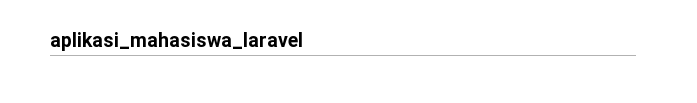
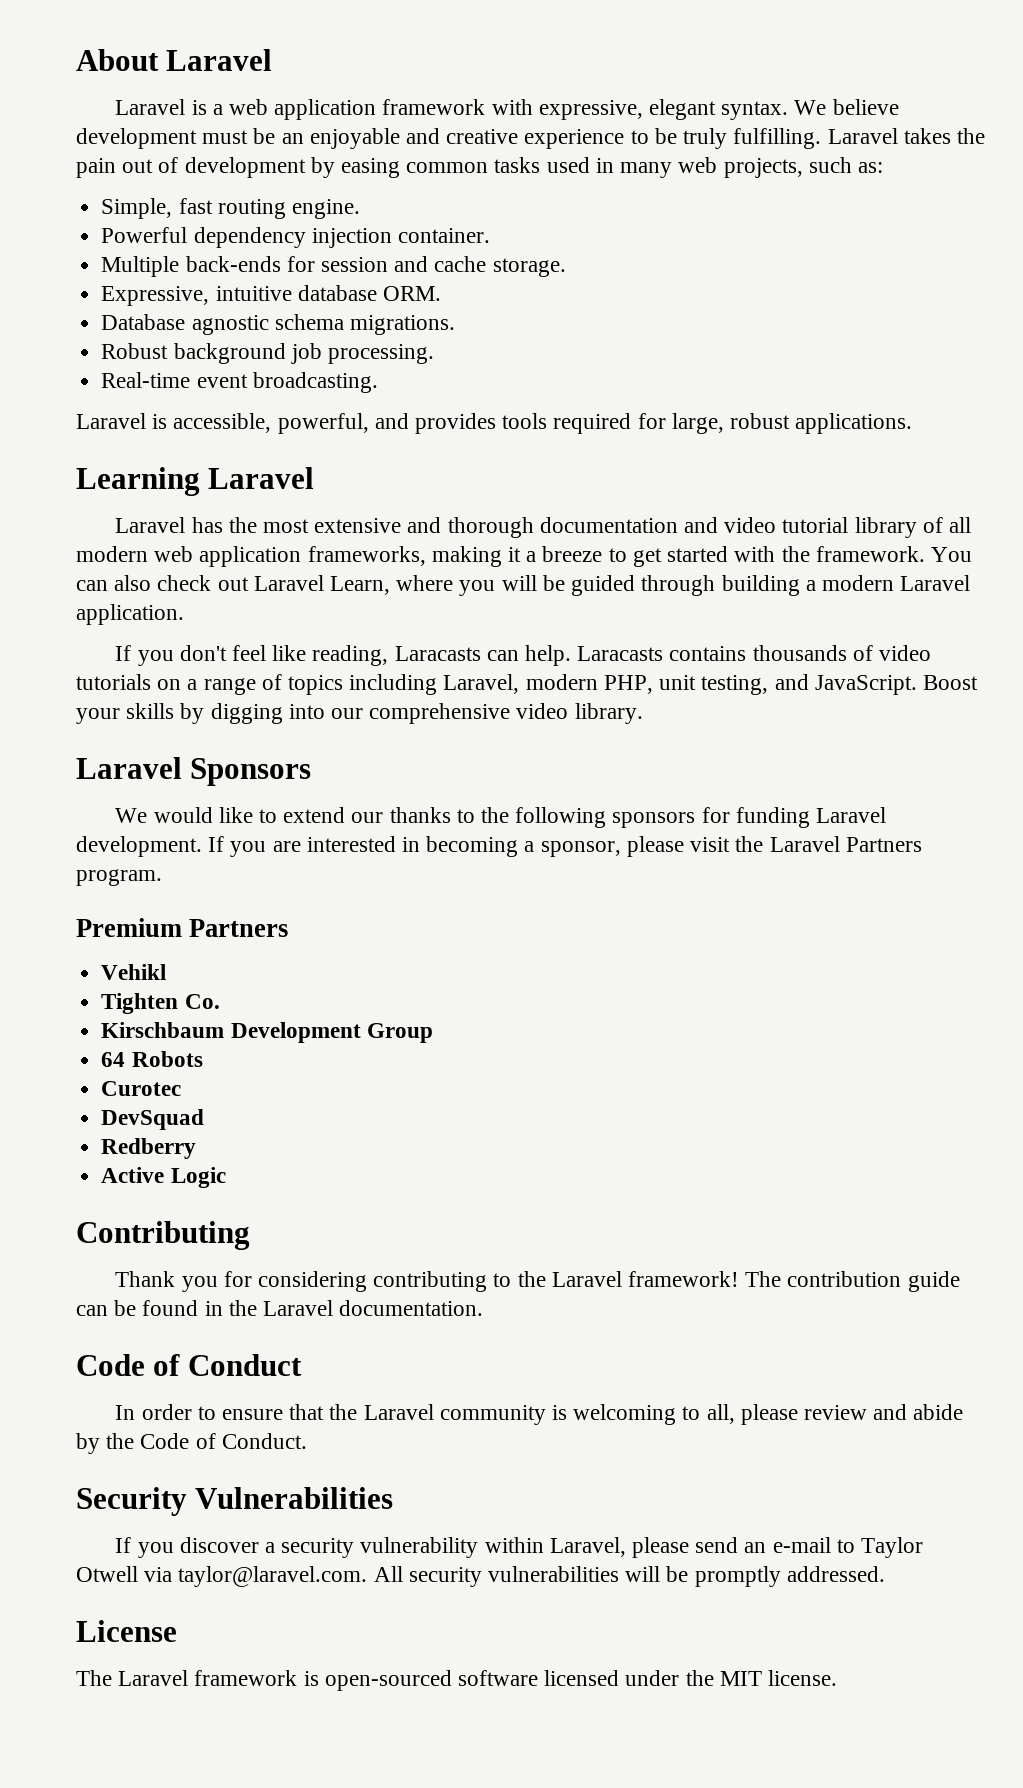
[50,32,303,51] aplikasi_mahasiswa_laravel -> [76,49,273,71] [115,99,899,120] [76,128,985,149] [76,157,883,178] [101,198,360,219] [101,227,490,248] [101,256,566,277] [101,285,441,306] [101,314,455,335] [101,343,434,364] [101,372,378,393] [76,413,913,434] [76,467,315,496] [115,517,972,538] [76,546,972,567] [76,575,971,596] [76,604,184,625] [115,645,932,666] [76,674,978,695] [76,703,643,724] [76,757,312,786] [115,807,887,828] [76,836,922,857] [76,869,162,886] [76,918,289,937] [101,964,167,980] [101,993,220,1014] [101,1022,433,1043] [101,1051,203,1067] [101,1081,182,1096] [101,1109,205,1130] [101,1138,197,1159] [101,1167,226,1188] [76,1221,250,1250] [115,1271,960,1292] [76,1300,484,1316] [76,1354,302,1376] [115,1404,964,1425] [76,1433,307,1454] [76,1487,394,1516] [115,1537,924,1558] [76,1566,885,1587] [76,1620,177,1642] [76,1670,838,1691] About Laravel // Laravel is a web application framework with expressive, elegant syntax. We believe development must be an enjoyable and creative experience to be truly fulfilling. Laravel takes the pain out of development by easing common tasks used in many web projects, such as: // Simple, fast routing engine. // Powerful dependency injection container. // Multiple back-ends for session and cache storage. // Expressive, intuitive database ORM. // Database agnostic schema migrations. // Robust background job processing. // Real-time event broadcasting. // Laravel is accessible, powerful, and provides tools required for large, robust applications. // Learning Laravel // Laravel has the most extensive and thorough documentation and video tutorial library of all modern web application frameworks, making it a breeze to get started with the framework. You can also check out Laravel Learn, where you will be guided through building a modern Laravel application. // If you don't feel like reading, Laracasts can help. Laracasts contains thousands of video tutorials on a range of topics including Laravel, modern PHP, unit testing, and JavaScript. Boost your skills by digging into our comprehensive video library. // Laravel Sponsors // We would like to extend our thanks to the following sponsors for funding Laravel development. If you are interested in becoming a sponsor, please visit the Laravel Partners program. // Premium Partners // Vehikl // Tighten Co. // Kirschbaum Development Group // 64 Robots // Curotec // DevSquad // Redberry // Active Logic // Contributing // Thank you for considering contributing to the Laravel framework! The contribution guide can be found in the Laravel documentation. // Code of Conduct // In order to ensure that the Laravel community is welcoming to all, please review and abide by the Code of Conduct. // Security Vulnerabilities // If you discover a security vulnerability within Laravel, please send an e-mail to Taylor Otwell via taylor@laravel.com. All security vulnerabilities will be promptly addressed. // License // The Laravel framework is open-sourced software licensed under the MIT license.

